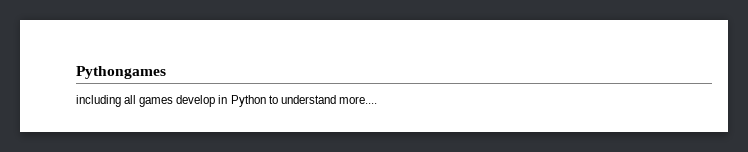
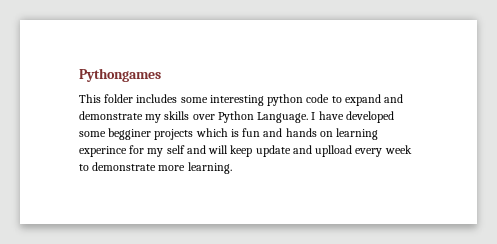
[76,95,377,107] including all games develop in Python to understand more.... -> [79,94,404,106] [79,111,394,123] [79,128,379,140] [79,145,412,157] [79,162,232,174] This folder includes some interesting python code to expand and demonstrate my skills over Python Language. I have developed some begginer projects which is fun and hands on learning experince for my self and will keep update and uplload every week to demonstrate more learning.

